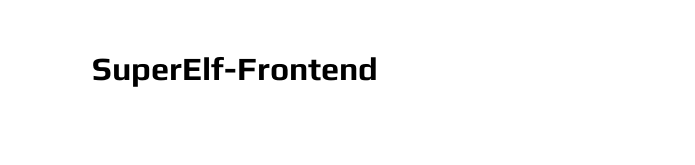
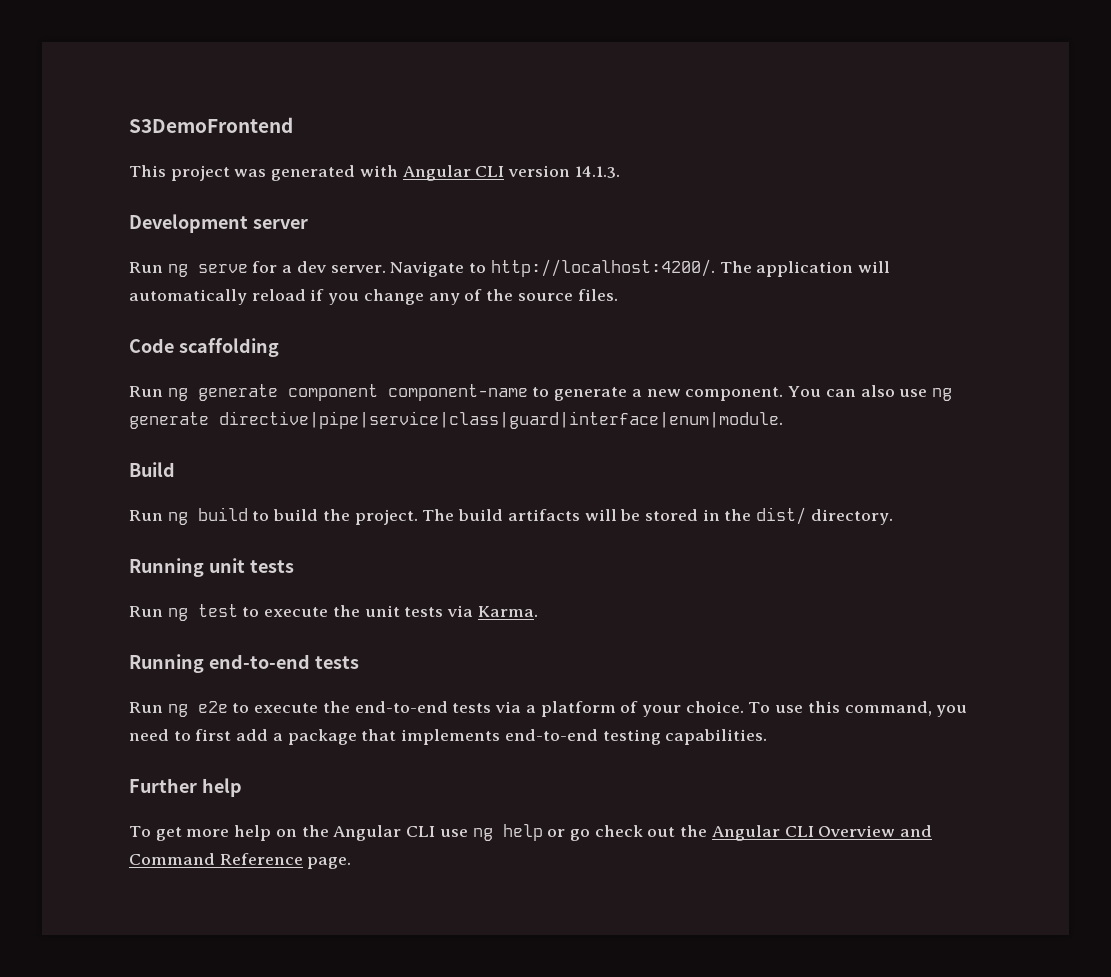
[92,56,378,87] SuperElf-Frontend -> [129,117,293,133] [129,165,620,181] [129,214,308,233] [129,259,890,277] [129,289,618,305] [129,338,279,357] [129,384,952,401] [129,411,783,429] [129,462,175,477] [129,507,893,525] [129,558,294,577] [129,604,538,621] [129,654,359,673] [129,701,968,717] [129,729,768,745] [129,778,242,797] [129,824,933,841] [129,853,352,869] S3DemoFrontend // This project was generated with Angular CLI version 14.1.3. // Development server // Run ng serve for a dev server. Navigate to http://localhost:4200/. The application will automatically reload if you change any of the source files. // Code scaffolding // Run ng generate component component-name to generate a new component. You can also use ng generate directive|pipe|service|class|guard|interface|enum|module. // Build // Run ng build to build the project. The build artifacts will be stored in the dist/ directory. // Running unit tests // Run ng test to execute the unit tests via Karma. // Running end-to-end tests // Run ng e2e to execute the end-to-end tests via a platform of your choice. To use this command, you need to first add a package that implements end-to-end testing capabilities. // Further help // To get more help on the Angular CLI use ng help or go check out the Angular CLI Overview and Command Reference page.

